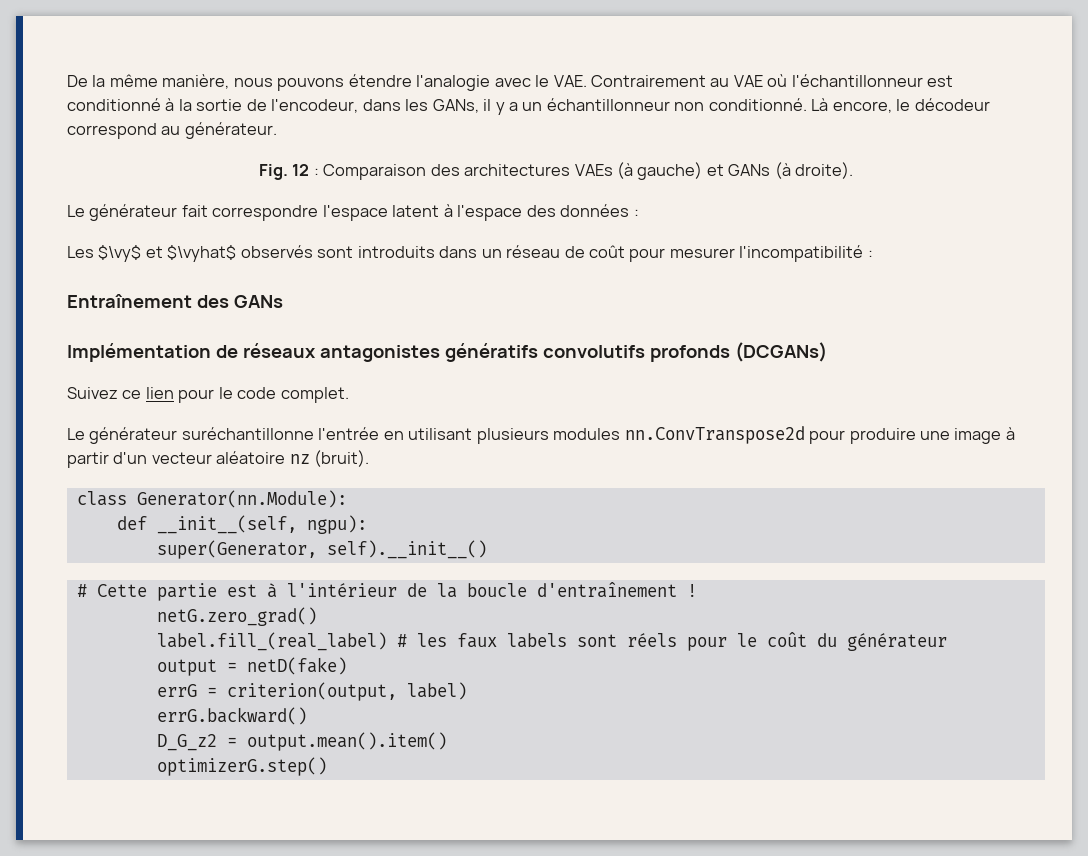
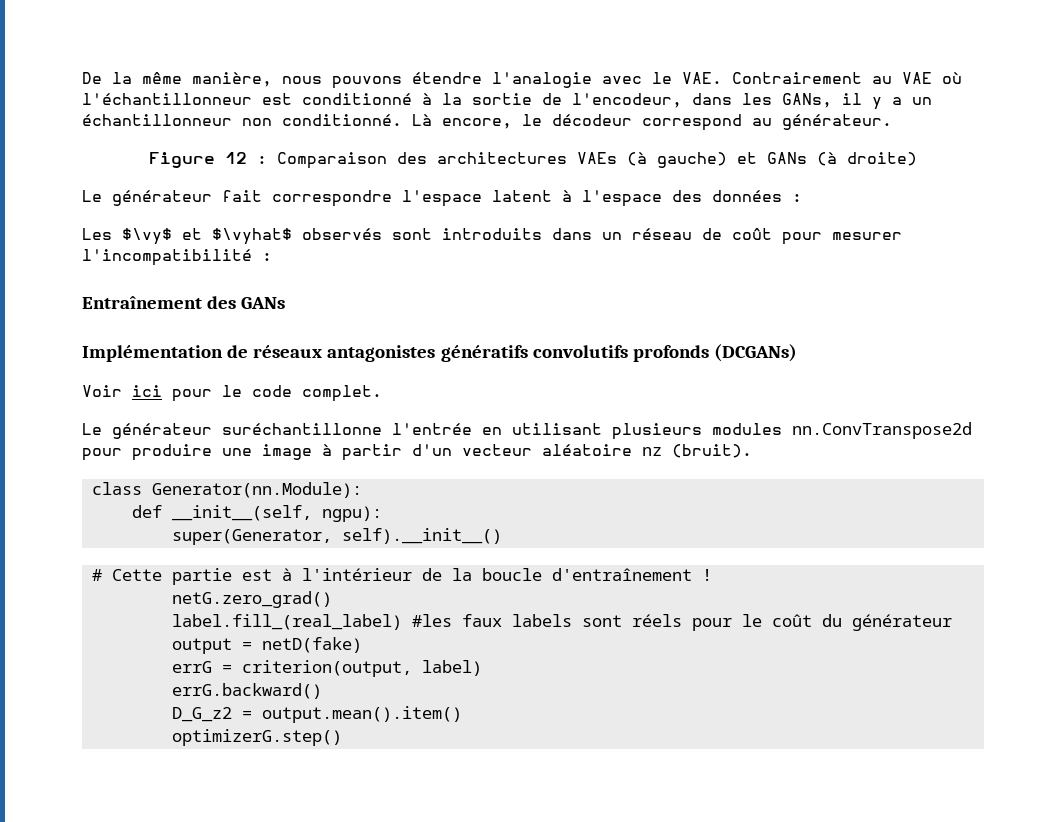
[258,164,288,180] Fig. -> [149,152,215,168] Figure
[795,162,854,179] droite). -> [847,152,917,166] droite)
[67,387,174,399] Suivez ce lien -> [82,385,162,397] Voir ici
[396,633,447,647] # les -> [411,614,452,627] #les

